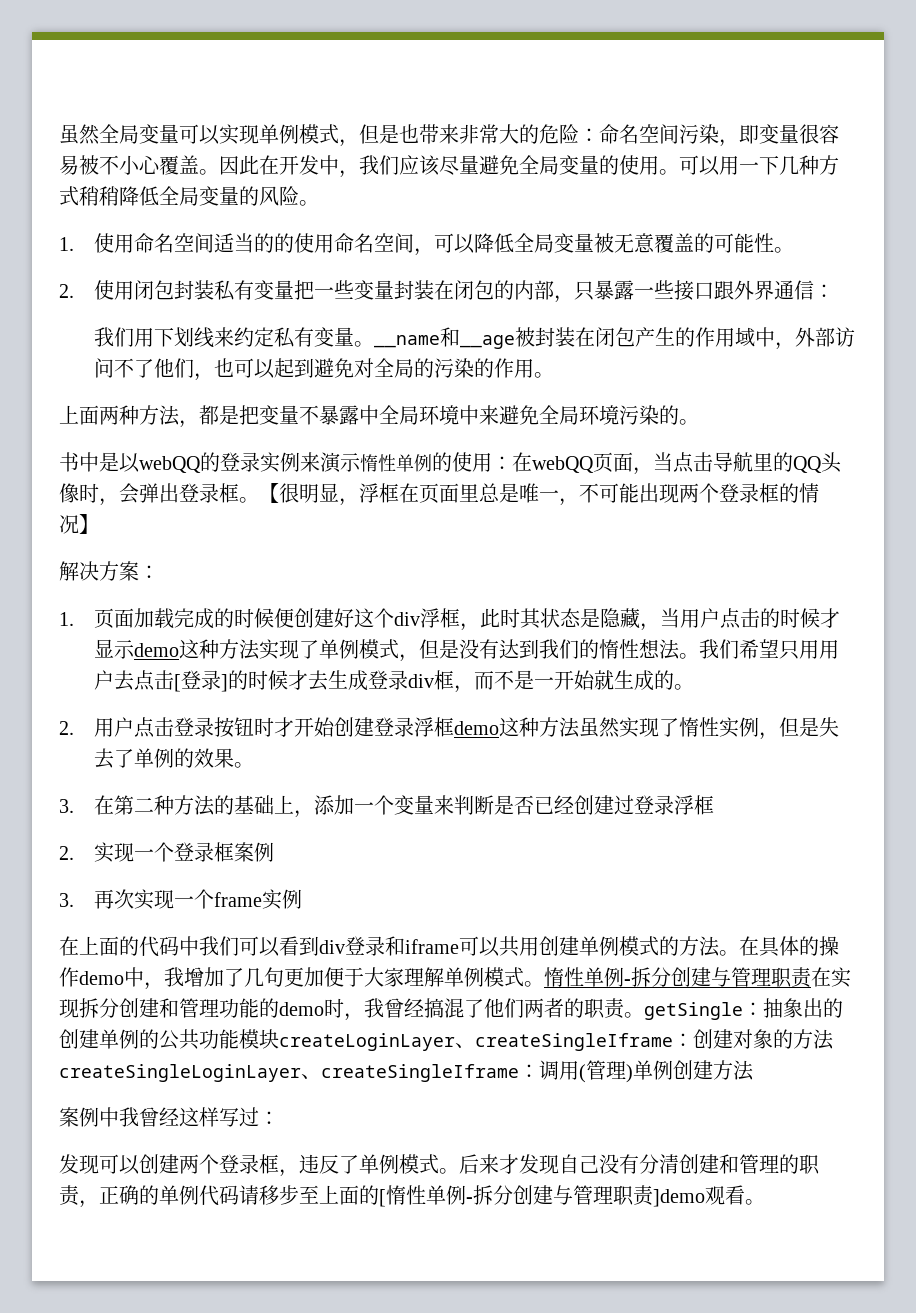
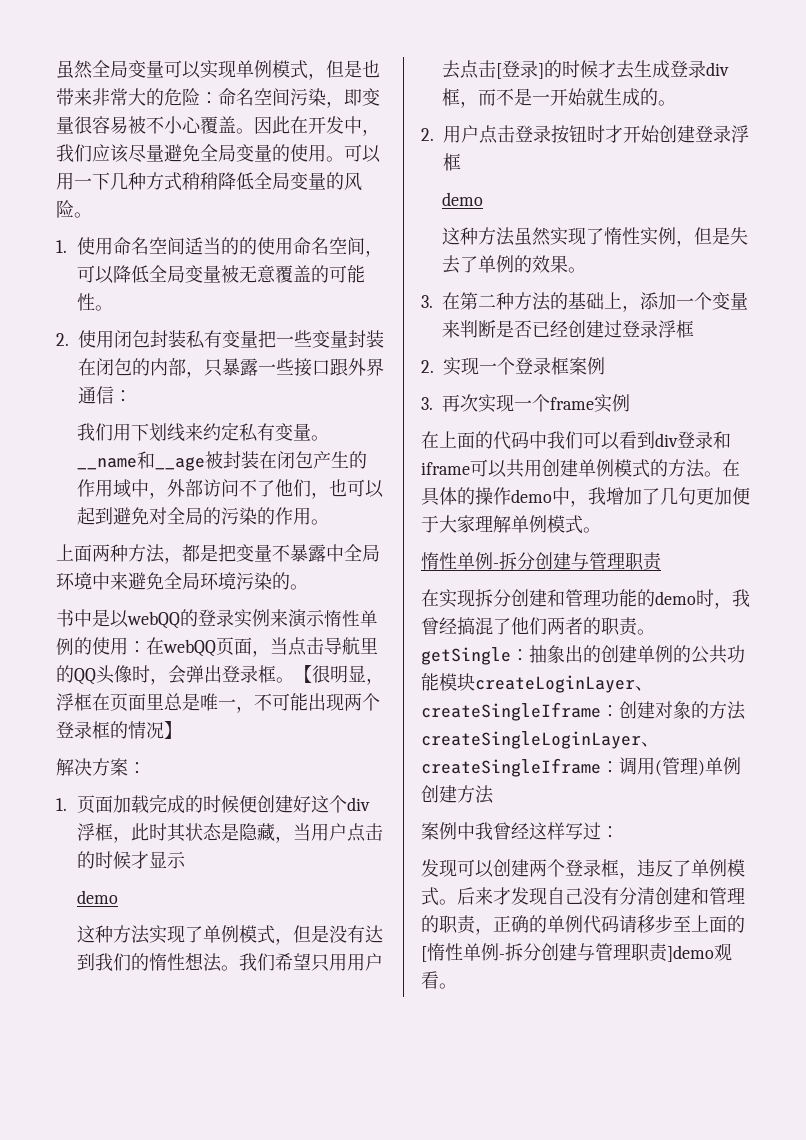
[133,643,179,657] demo -> [77,890,119,904] // demo //
[453,721,499,735] demo -> [442,192,484,206] // demo //
[544,967,812,988] 惰性单例-拆分创建与管理职责 -> [421,552,662,571] // 惰性单例-拆分创建与管理职责 //

